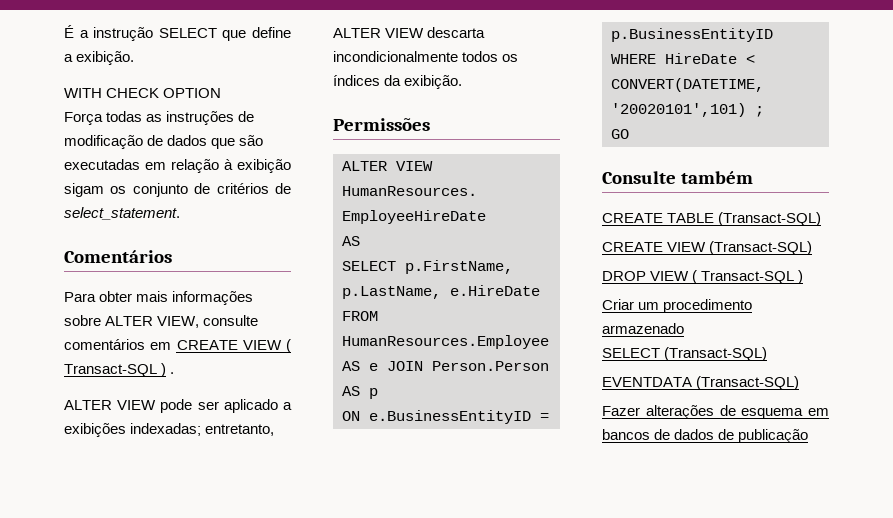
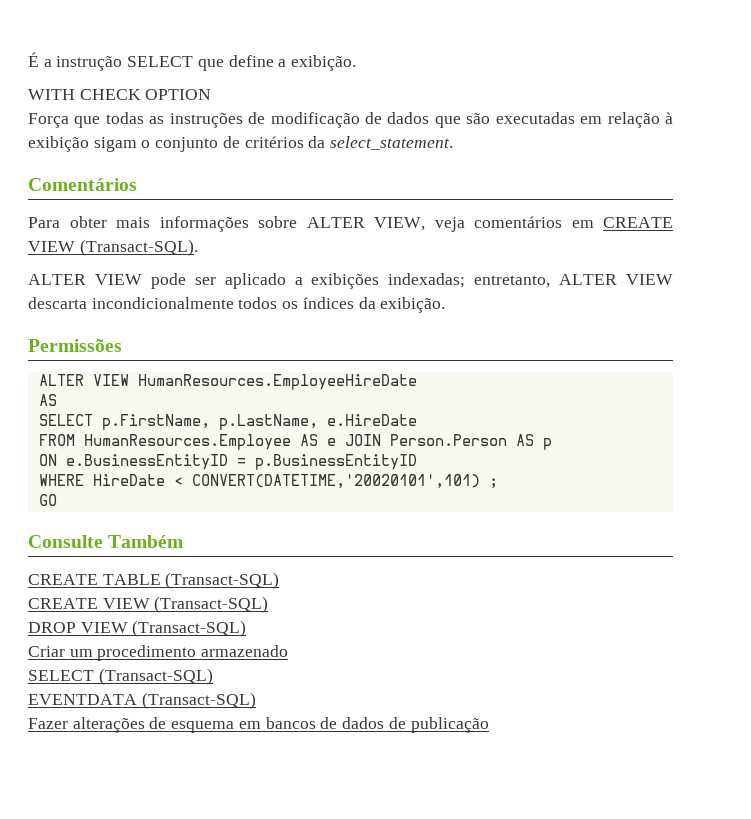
(103, 118) none -> [74,116,101,128] que
[110,186,127,194] os -> [141,140,151,148] o
[275,183,291,194] de -> [308,136,326,148] da
[203,315,259,326] consulte -> [434,217,465,232] veja
[286,339,291,353] [64,363,175,377] ( Transact-SQL ) . -> [79,239,198,256] (Transact-SQL).
[681,171,754,184] também -> [108,535,184,548] Também
[692,270,804,284] ( Transact-SQL ) -> [132,620,247,637] (Transact-SQL)

